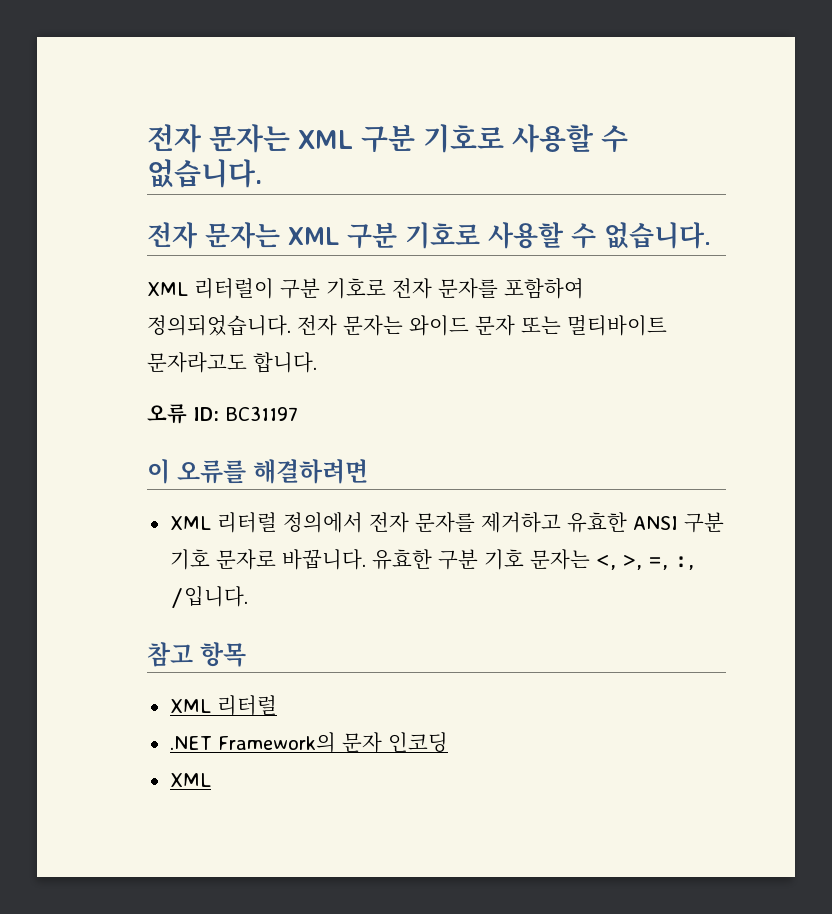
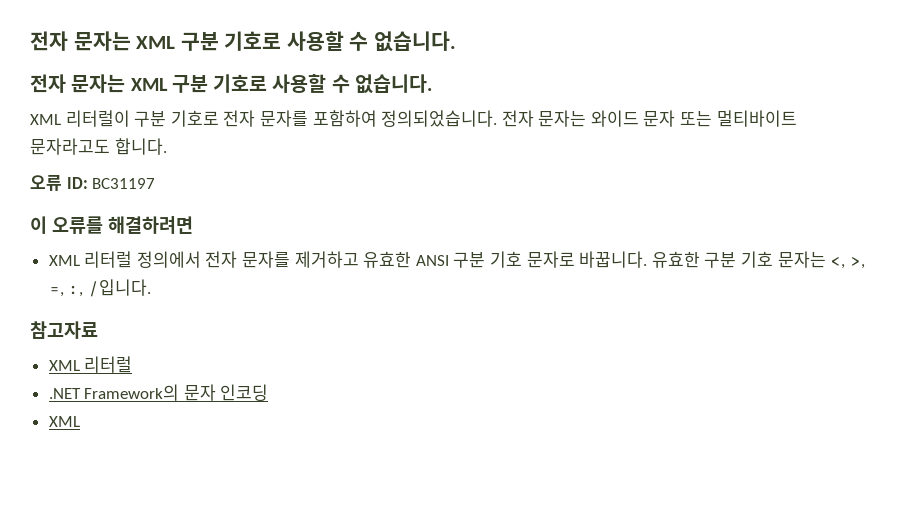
[147,642,246,667] 참고 항목 -> [30,321,98,339] 참고자료

